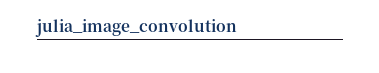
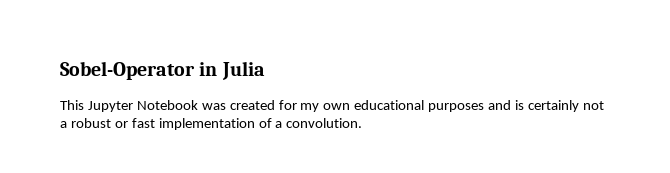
[35,19,237,37] julia_image_convolution -> [60,61,265,80] [60,100,604,112] [60,118,363,130] Sobel-Operator in Julia // This Jupyter Notebook was created for my own educational purposes and is certainly not a robust or fast implementation of a convolution.

